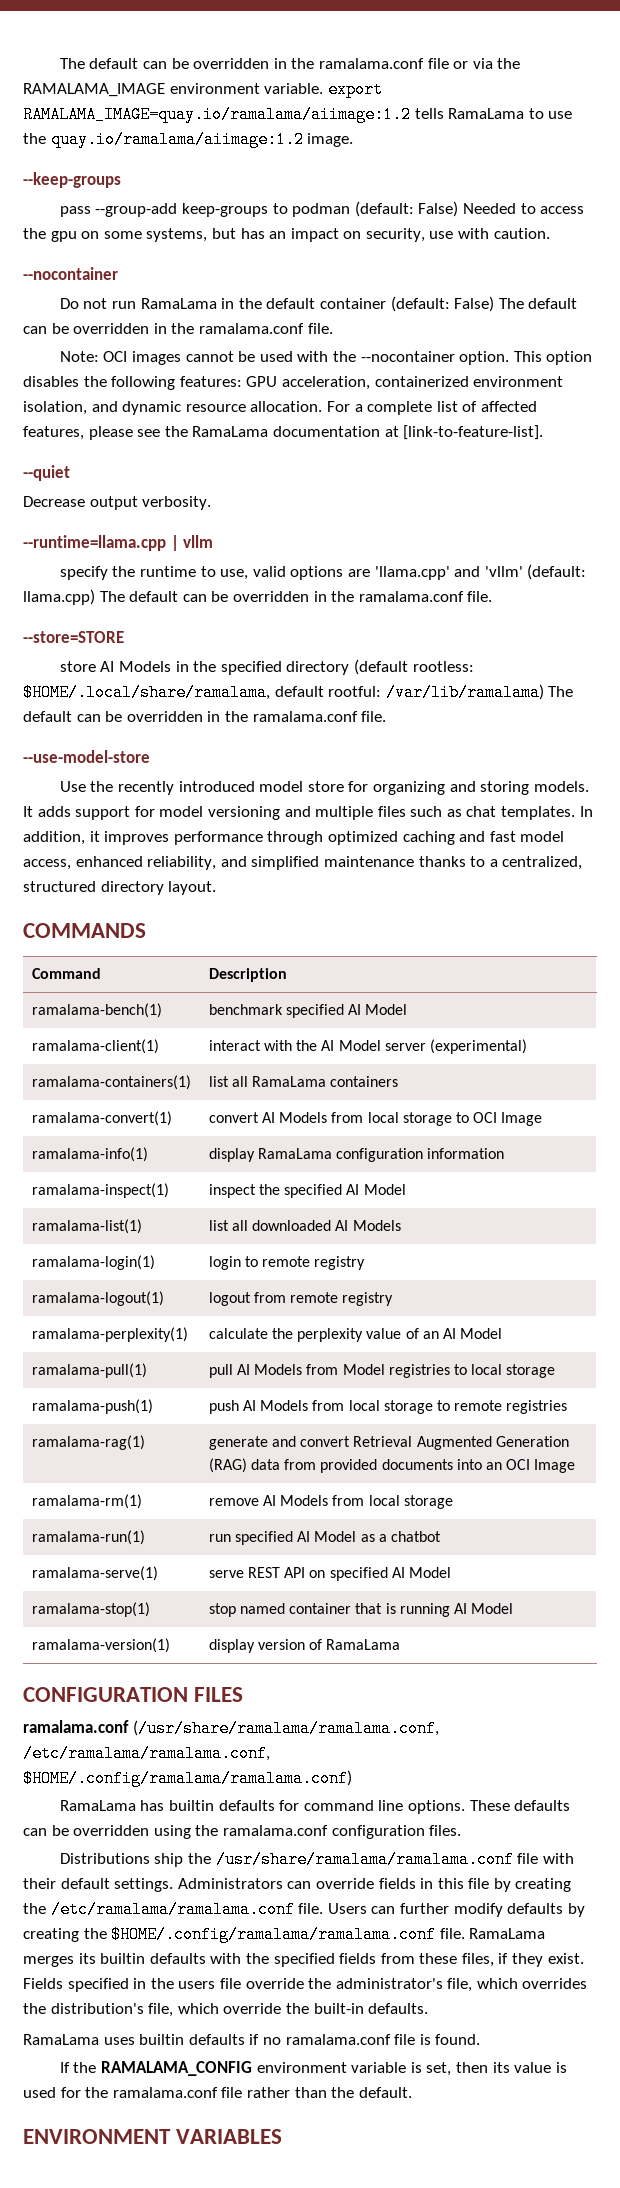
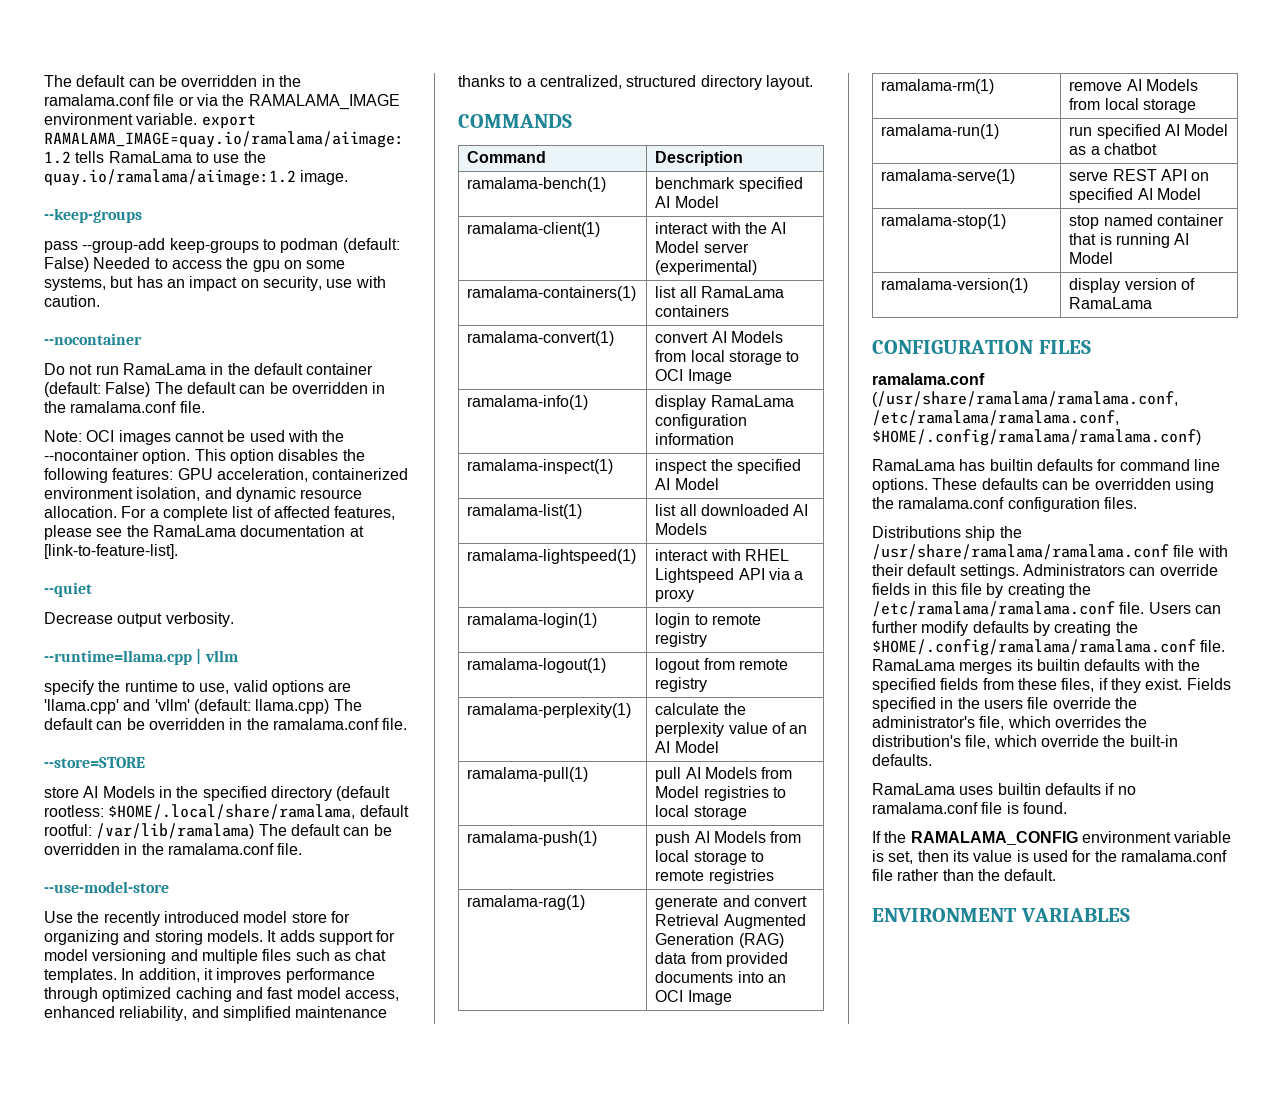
(401, 1225) none -> [467,549,637,564] [655,549,790,561] [655,568,804,583] [655,589,695,602] // ramalama-lightspeed(1) | interact with RHEL Lightspeed API via a proxy

